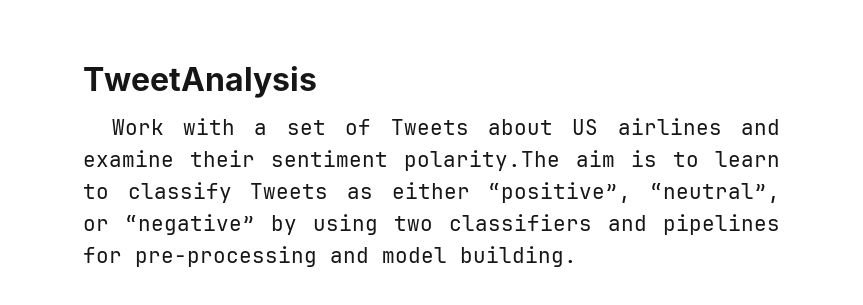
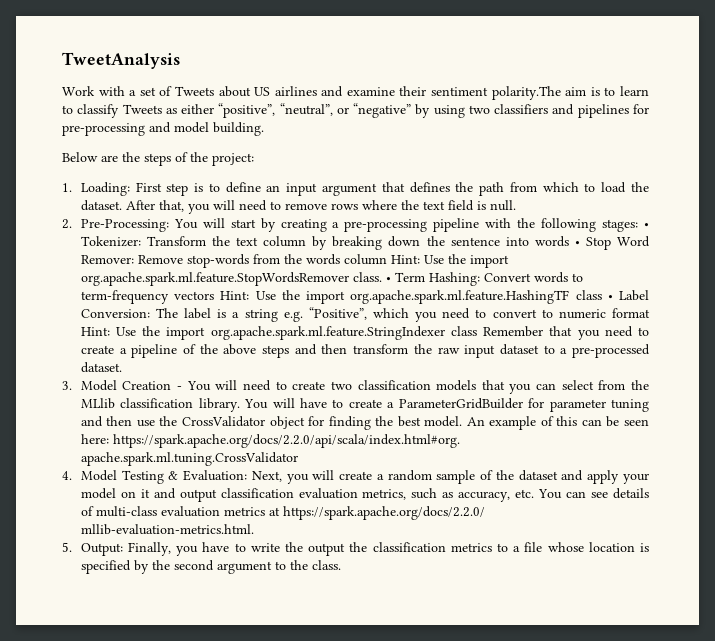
(577, 256) none -> [62,152,254,166] [62,182,649,196] [80,200,516,214] [62,218,649,232] [80,236,651,250] [80,254,509,268] [80,272,583,286] [80,290,649,304] [80,307,650,322] [80,326,649,340] [80,344,651,358] [80,362,122,373] [62,380,650,394] [80,398,649,412] [80,416,650,430] [80,434,460,448] [80,452,298,466] [62,470,650,484] [80,488,649,502] [80,506,485,520] [80,524,254,535] [62,542,650,556] [80,560,341,574] // Below are the steps of the project: // 1. Loading: First step is to define an input argument that defines the path from which to load the dataset. After that, you will need to remove rows where the text field is null. // 2. Pre-Processing: You will start by creating a pre-processing pipeline with the following stages: • Tokenizer: Transform the text column by breaking down the sentence into words • Stop Word Remover: Remove stop-words from the words column Hint: Use the import org.apache.spark.ml.feature.StopWordsRemover class. • Term Hashing: Convert words to term-frequency vectors Hint: Use the import org.apache.spark.ml.feature.HashingTF class • Label Conversion: The label is a string e.g. “Positive”, which you need to convert to numeric format Hint: Use the import org.apache.spark.ml.feature.StringIndexer class Remember that you need to create a pipeline of the above steps and then transform the raw input dataset to a pre-processed dataset. // 3. Model Creation - You will need to create two classification models that you can select from the MLlib classification library. You will have to create a ParameterGridBuilder for parameter tuning and then use the CrossValidator object for finding the best model. An example of this can be seen here: https://spark.apache.org/docs/2.2.0/api/scala/index.html#org. apache.spark.ml.tuning.CrossValidator // 4. Model Testing & Evaluation: Next, you will create a random sample of the dataset and apply your model on it and output classification evaluation metrics, such as accuracy, etc. You can see details of multi-class evaluation metrics at https://spark.apache.org/docs/2.2.0/ mllib-evaluation-metrics.html. // 5. Output: Finally, you have to write the output the classification metrics to a file whose location is specified by the second argument to the class.

